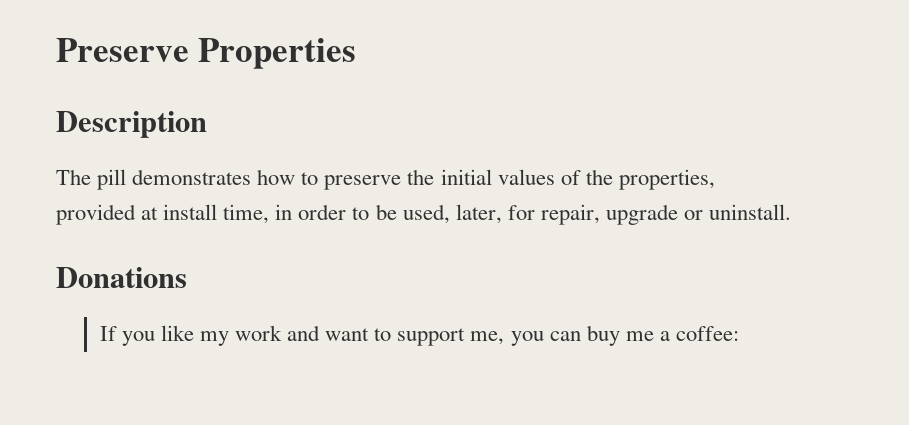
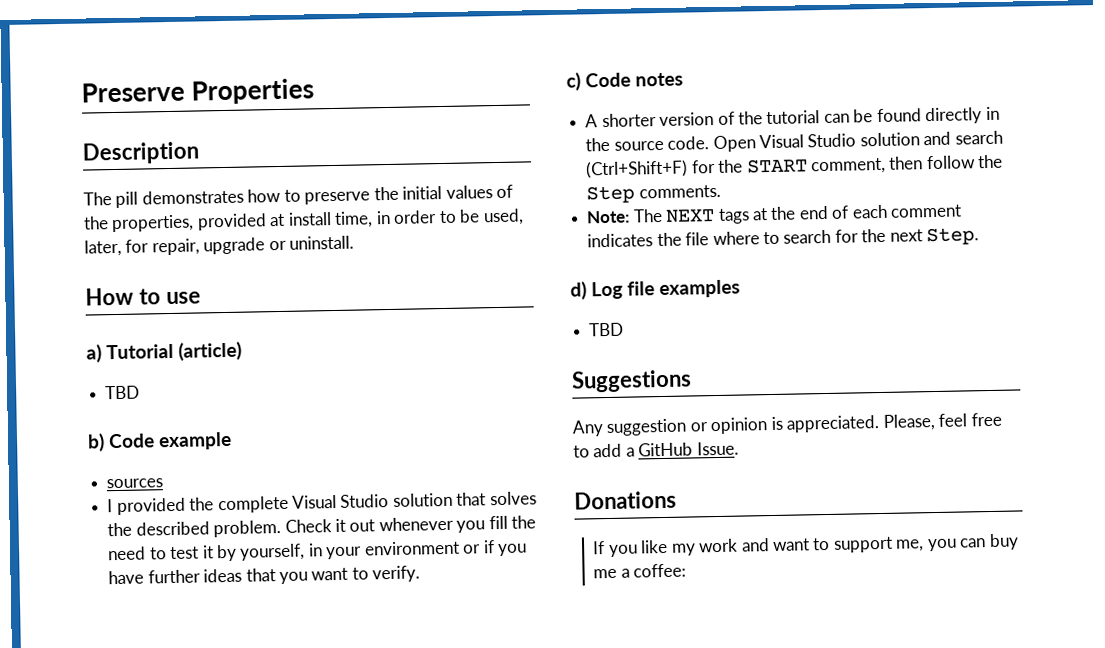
(792, 212) none -> [85,287,201,306] [86,341,243,363] [105,385,141,400] [87,431,233,452] [106,478,164,489] [107,491,537,516] [107,515,537,538] [108,540,528,562] [108,565,421,585] [566,72,684,91] [585,106,1000,128] [585,130,1003,153] [586,154,1004,179] [586,184,721,204] [586,204,963,224] [587,227,980,248] [570,279,741,300] [588,322,625,337] [571,369,692,393] [572,412,1002,437] [573,441,739,458] // How to use // a) Tutorial (article) // TBD // b) Code example // sources // I provided the complete Visual Studio solution that solves the described problem. Check it out whenever you fill the need to test it by yourself, in your environment or if you have further ideas that you want to verify. // c) Code notes // A shorter version of the tutorial can be found directly in the source code. Open Visual Studio solution and search (Ctrl+Shift+F) for the START comment, then follow the Step comments. // Note: The NEXT tags at the end of each comment indicates the file where to search for the next Step. // d) Log file examples // TBD // Suggestions // Any suggestion or opinion is appreciated. Please, feel free to add a GitHub Issue.

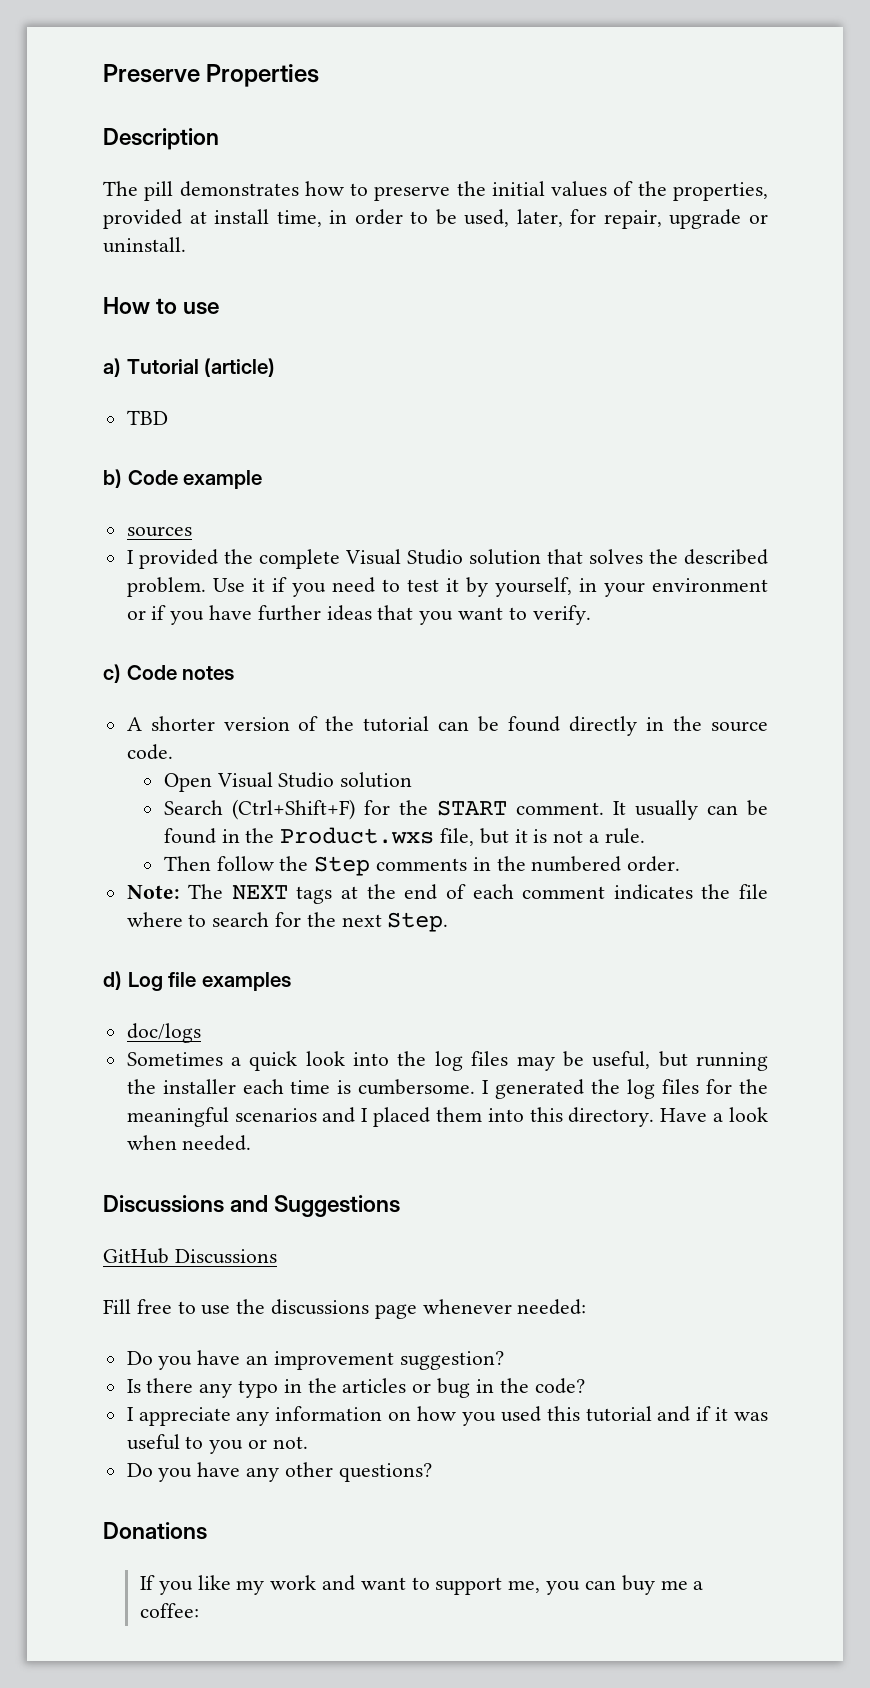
[284,515,537,533] Check it out whenever you fill the -> [212,577,326,597] Use it if you
(710, 143) none -> (173, 752) //
[923,130,1003,146] and search -> [163,800,223,815] // Search
[810,154,1004,175] [586,184,721,204] comment, then follow the Step comments. -> [515,800,768,820] [163,827,645,846] [163,856,681,876] comment. It usually can be found in the Product.wxs file, but it is not a rule. // Then follow the Step comments in the numbered order.
[588,322,625,337] [571,369,692,393] [572,412,1002,437] [573,441,739,458] TBD // Suggestions // Any suggestion or opinion is appreciated. Please, feel free to add a GitHub Issue. -> [126,1023,201,1043] [126,1051,768,1071] [126,1079,768,1099] [126,1107,769,1127] [126,1135,252,1151] [103,1195,401,1217] [103,1248,277,1264] [103,1299,587,1319] [126,1350,504,1370] [126,1378,585,1398] [126,1406,769,1426] [126,1434,308,1454] [126,1462,432,1482] doc/logs // Sometimes a quick look into the log files may be useful, but running the installer each time is cumbersome. I generated the log files for the meaningful scenarios and I placed them into this directory. Have a look when needed. // Discussions and Suggestions // GitHub Discussions // Fill free to use the discussions page whenever needed: // Do you have an improvement suggestion? // Is there any typo in the articles or bug in the code? // I appreciate any information on how you used this tutorial and if it was useful to you or not. // Do you have any other questions?

